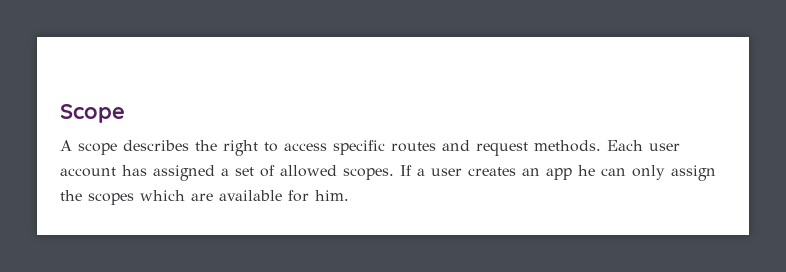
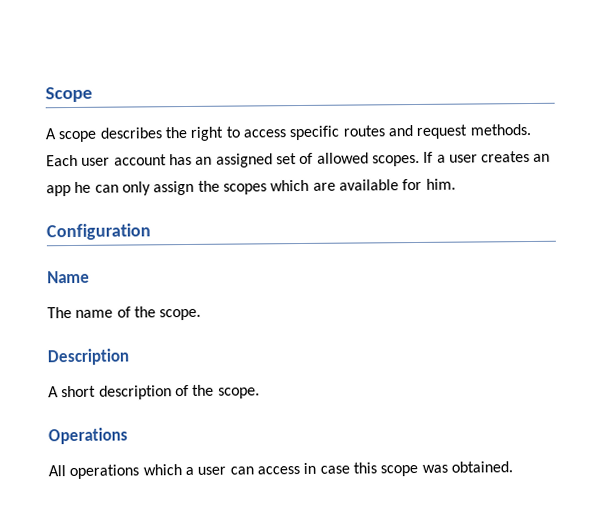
[153,165,229,181] assigned a -> [195,153,273,168] an assigned
(349, 195) none -> [46,223,151,241] [47,270,90,284] [47,306,202,321] [47,348,129,366] [48,384,260,400] [48,427,128,445] [48,461,513,480] // Configuration // Name // The name of the scope. // Description // A short description of the scope. // Operations // All operations which a user can access in case this scope was obtained.

